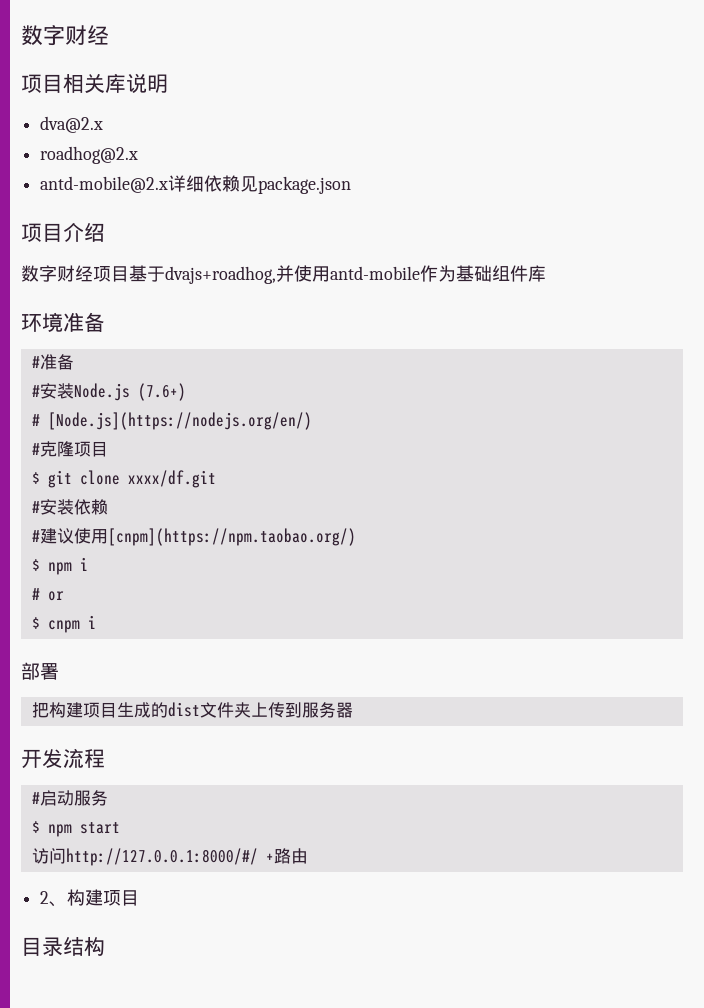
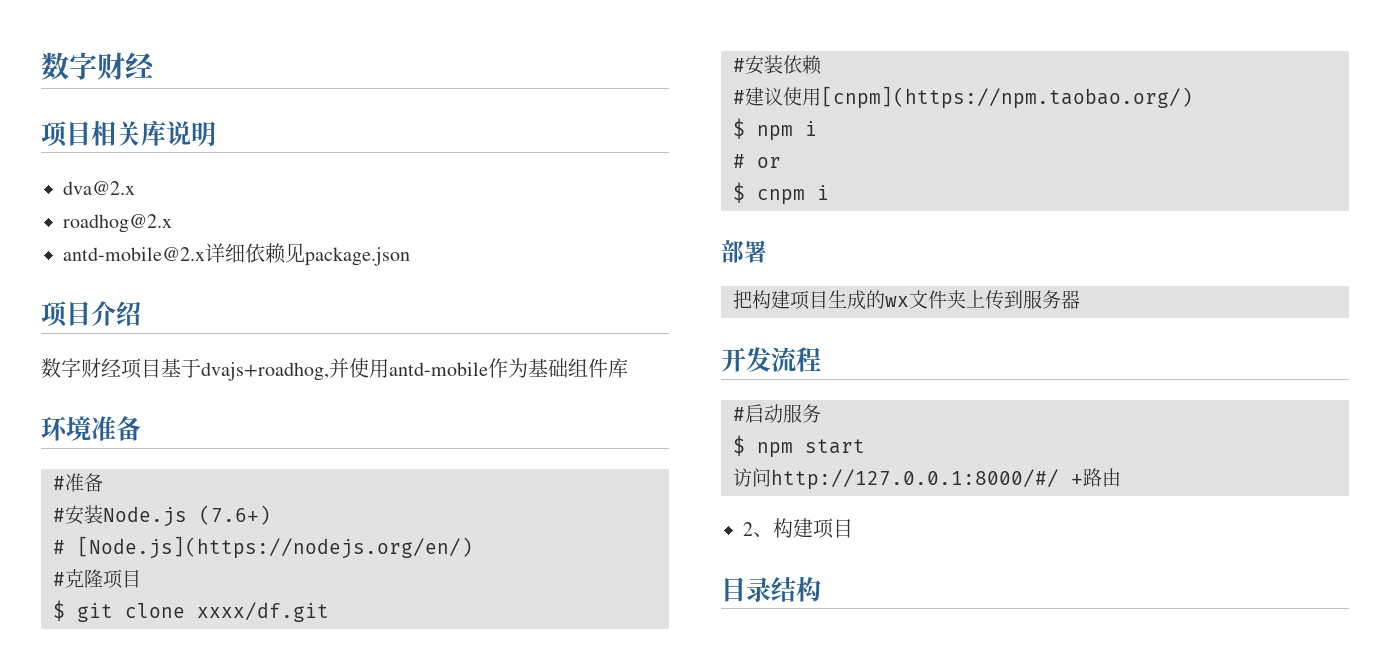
[167,702,200,717] dist -> [885,296,909,307] wx

